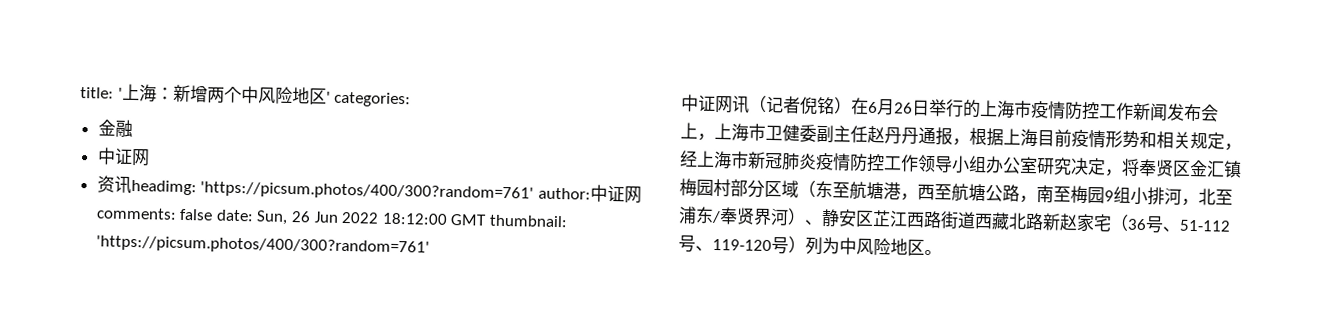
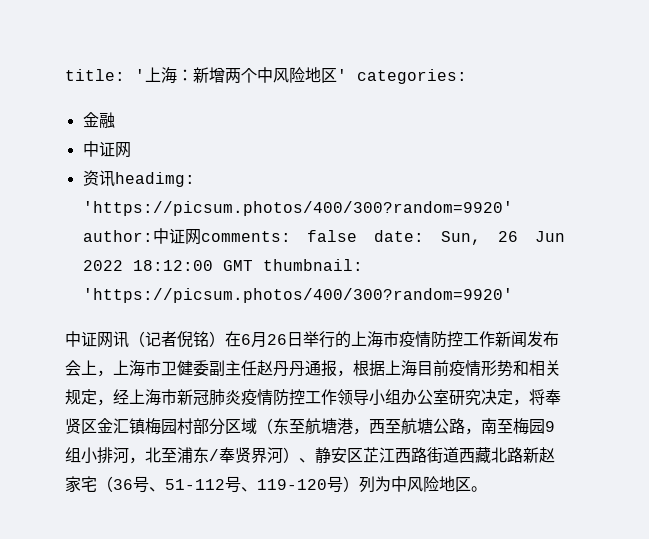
[200,181,535,202] 'https://picsum.photos/400/300?random=761' -> [82,201,513,216] 'https://picsum.photos/400/300?random=9920'
[95,235,430,256] 'https://picsum.photos/400/300?random=761' -> [82,288,513,303] 'https://picsum.photos/400/300?random=9920'

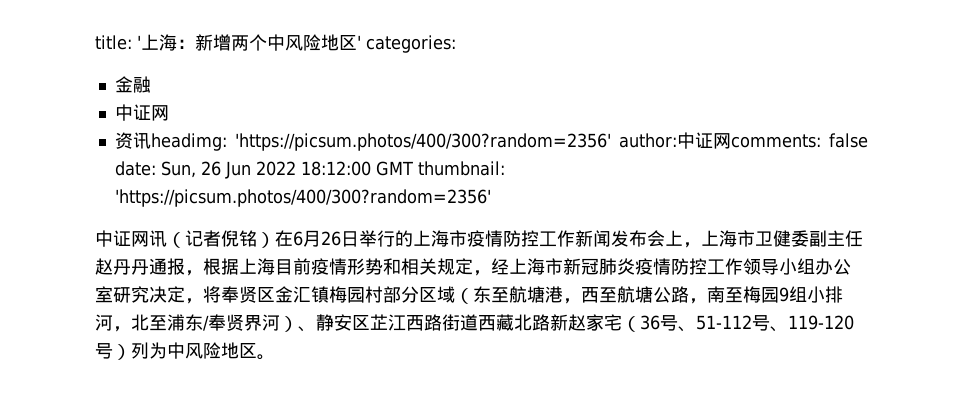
[82,201,513,216] 'https://picsum.photos/400/300?random=9920' -> [234,133,611,151] 'https://picsum.photos/400/300?random=2356'
[82,288,513,303] 'https://picsum.photos/400/300?random=9920' -> [114,189,491,207] 'https://picsum.photos/400/300?random=2356'

